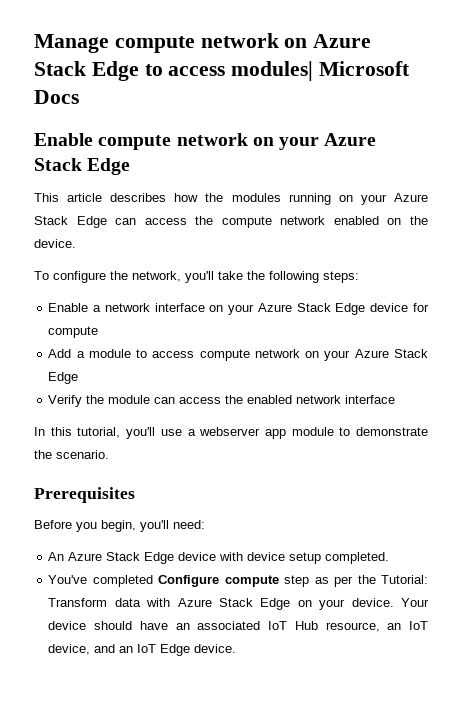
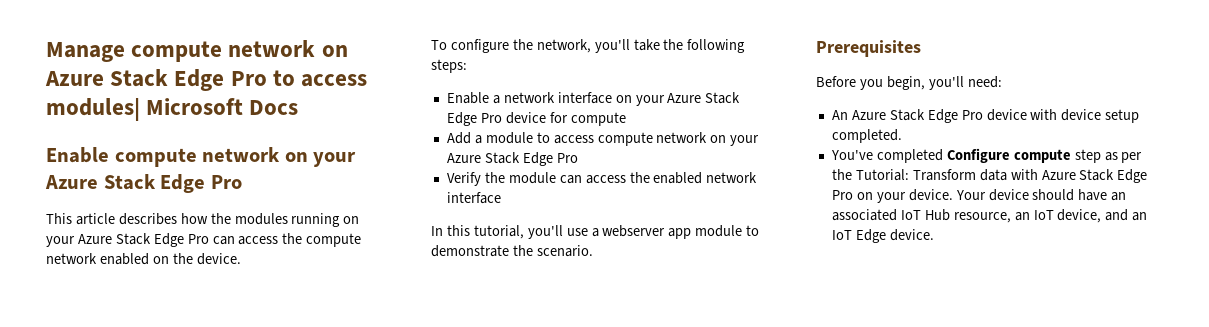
(139, 71) none -> [230,71,267,86] Pro
(131, 166) none -> [210,175,242,189] Pro
(107, 222) none -> [187,234,209,244] Pro
(366, 309) none -> [480,113,502,123] Pro
(79, 378) none -> [556,153,578,163] Pro
(175, 558) none -> [961,110,983,120] Pro
(291, 604) none -> [831,190,853,200] Pro

